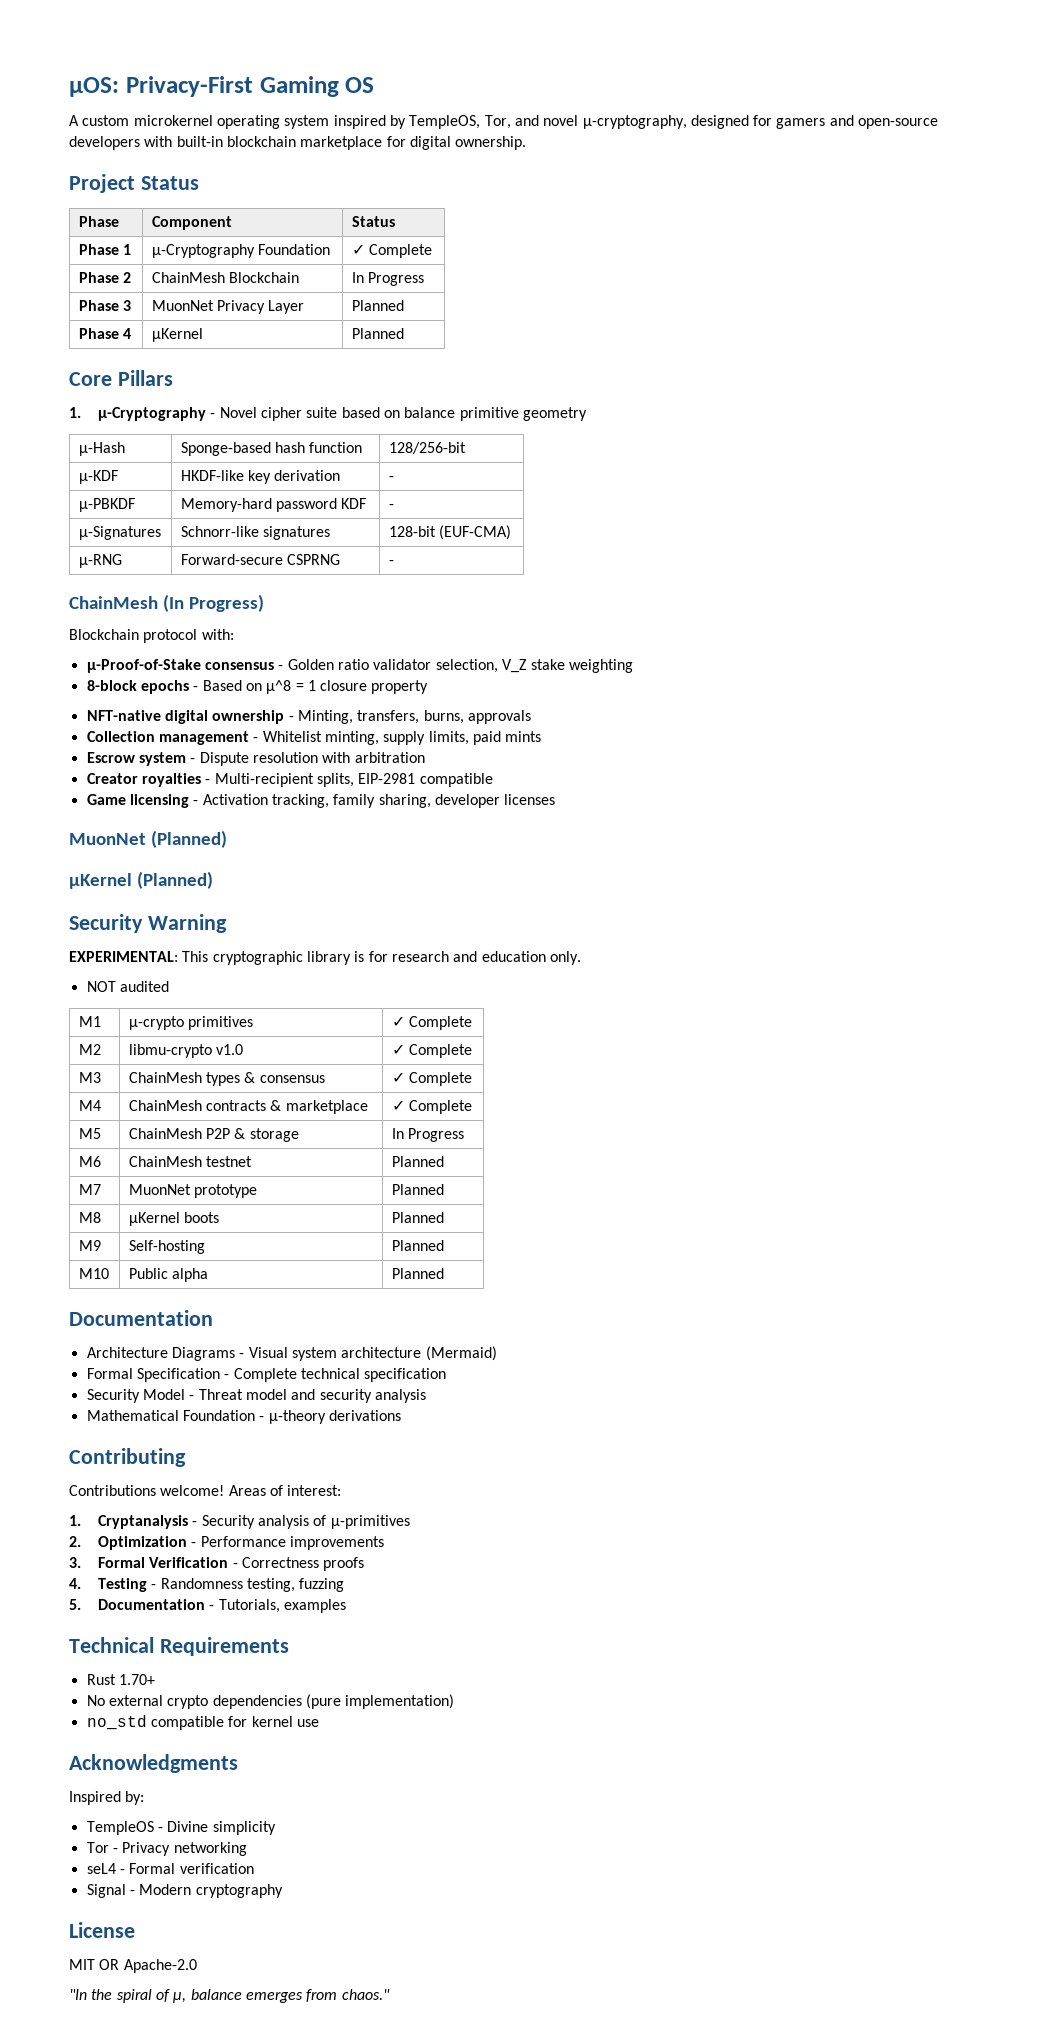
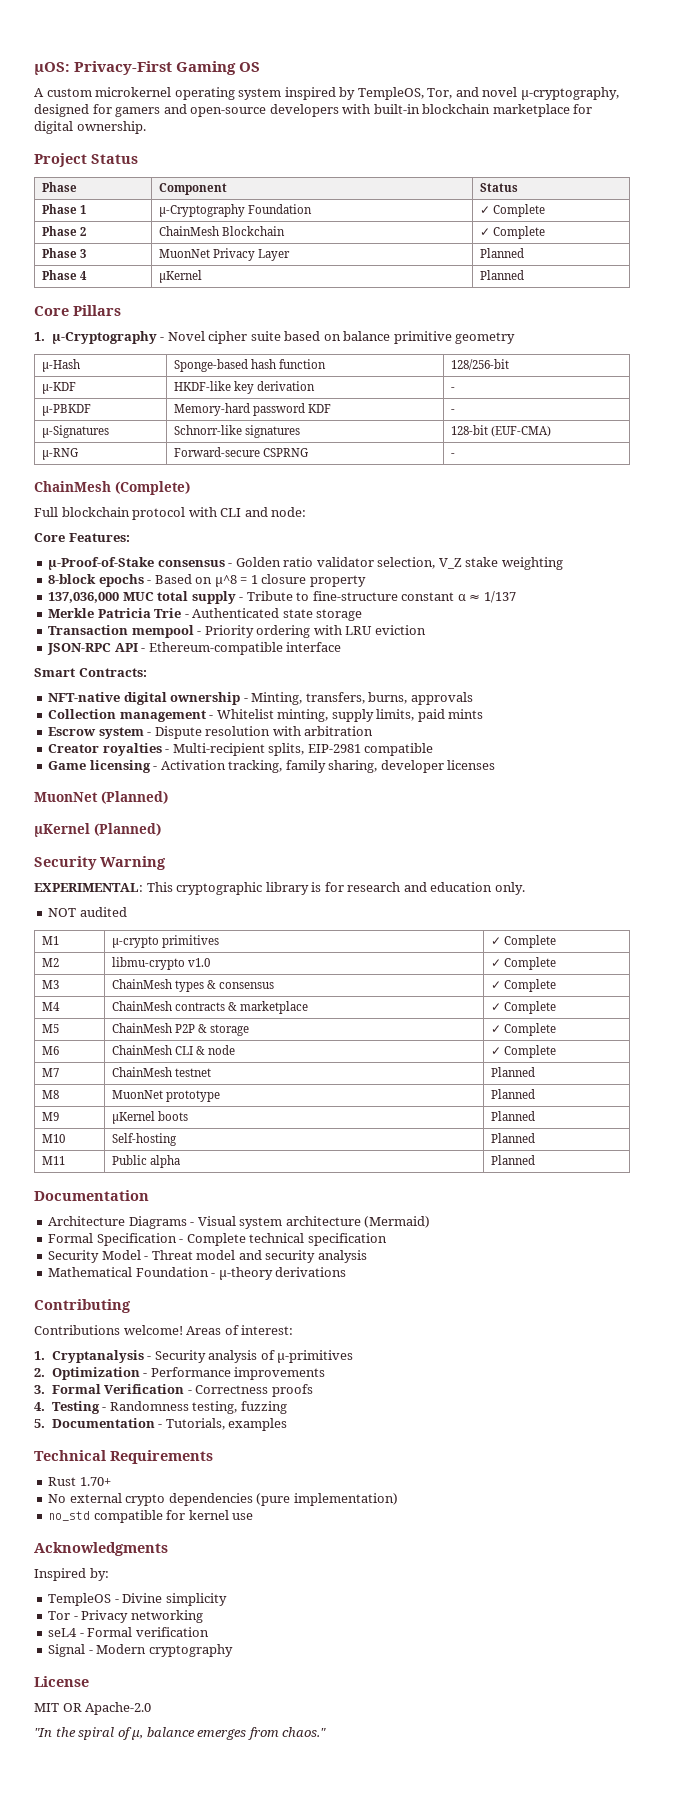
[351,272,424,286] In Progress -> [479,226,546,239] ✓ Complete
[162,594,264,612] [69,629,234,643] (In Progress) // Blockchain protocol with: -> [115,481,190,495] [34,507,307,520] [34,533,130,542] (Complete) // Full blockchain protocol with CLI and node: // Core Features:
(429, 687) none -> [48,591,516,604] [48,608,363,621] [48,625,426,638] [47,642,342,655] [34,668,147,677] // 137,036,000 MUC total supply - Tribute to fine-structure constant α ≈ 1/137 // Merkle Patricia Trie - Authenticated state storage // Transaction mempool - Priority ordering with LRU eviction // JSON-RPC API - Ethereum-compatible interface // Smart Contracts:
[391,1128,464,1142] In Progress -> [490,1023,557,1036] ✓ Complete
(101, 1161) none -> [111,1045,236,1055] [490,1045,557,1058] [41,1068,59,1077] | ChainMesh CLI & node | ✓ Complete // M7
[78,1184,101,1195] M7 -> [41,1090,59,1099] M8
[78,1212,101,1223] M8 -> [41,1112,59,1121] M9
[78,1240,101,1251] M9 -> [41,1134,65,1143] M10
[78,1268,109,1279] M10 -> [41,1156,65,1165] M11

